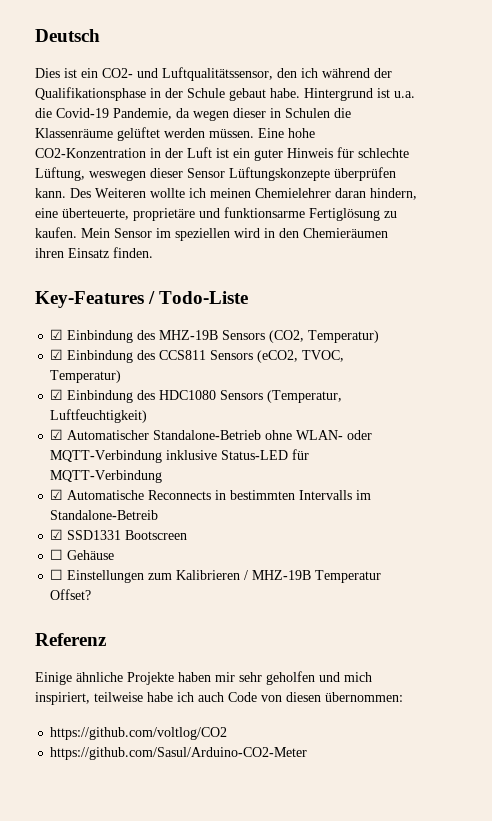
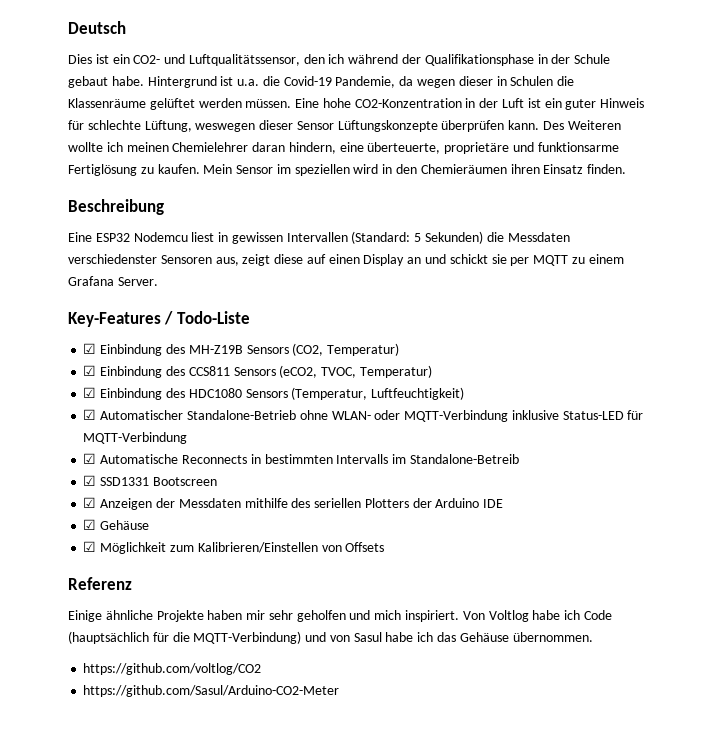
(153, 252) none -> [68,199,164,215] [68,231,570,244] [68,254,624,266] [68,276,158,286] // Beschreibung // Eine ESP32 Nodemcu liest in gewissen Intervallen (Standard: 5 Sekunden) die Messdaten verschiedenster Sensoren aus, zeigt diese auf einen Display an und schickt sie per MQTT zu einem Grafana Server.
[159,330,219,340] MHZ-19B -> [188,345,243,354] MH-Z19B
[50,549,115,560] [50,569,382,583] [50,589,92,600] ☐ Gehäuse // ☐ Einstellungen zum Kalibrieren / MHZ-19B Temperatur Offset? -> [83,497,504,510] [83,519,150,530] [83,541,385,554] ☑ Anzeigen der Messdaten mithilfe des seriellen Plotters der Arduino IDE // ☑ Gehäuse // ☑ Möglichkeit zum Kalibrieren/Einstellen von Offsets
[35,692,403,705] inspiriert, teilweise habe ich auch Code von diesen übernommen: -> [405,610,612,622] [68,631,593,644] inspiriert. Von Voltlog habe ich Code (hauptsächlich für die MQTT-Verbindung) und von Sasul habe ich das Gehäuse übernommen.

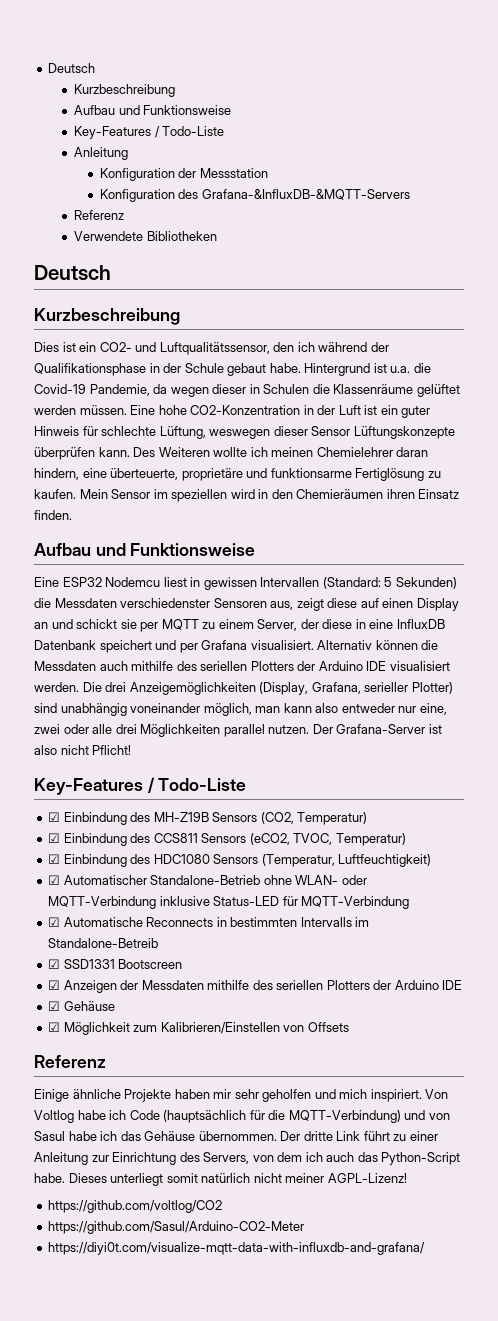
[68,21,126,34] Deutsch -> [48,63,96,73] [74,84,176,97] [74,105,232,115] [74,126,225,139] [74,147,129,160] [99,168,268,181] [99,189,410,202] [74,210,125,220] [74,231,217,241] [34,265,111,280] [34,308,180,325] Deutsch // Kurzbeschreibung // Aufbau und Funktionsweise // Key-Features / Todo-Liste // Anleitung // Konfiguration der Messstation // Konfiguration des Grafana-&InfluxDB-&MQTT-Servers // Referenz // Verwendete Bibliotheken // Deutsch // Kurzbeschreibung
[68,199,164,215] Beschreibung -> [34,543,256,556] Aufbau und Funktionsweise
[68,276,158,286] Grafana Server. -> [257,619,445,631] [34,640,439,653] [34,661,450,671] [34,682,453,695] [34,703,447,716] [34,724,442,737] [34,745,132,755] Server, der diese in eine InfluxDB Datenbank speichert und per Grafana visualisiert. Alternativ können die Messdaten auch mithilfe des seriellen Plotters der Arduino IDE visualisiert werden. Die drei Anzeigemöglichkeiten (Display, Grafana, serieller Plotter) sind unabhängig voneinander möglich, man kann also entweder nur eine, zwei oder alle drei Möglichkeiten parallel nutzen. Der Grafana-Server ist also nicht Pflicht!
(593, 637) none -> [280,1131,438,1141] [34,1152,461,1165] [34,1173,407,1186] Der dritte Link führt zu einer Anleitung zur Einrichtung des Servers, von dem ich auch das Python-Script habe. Dieses unterliegt somit natürlich nicht meiner AGPL-Lizenz!
(340, 691) none -> [48,1242,426,1255] // https://diyi0t.com/visualize-mqtt-data-with-influxdb-and-grafana/

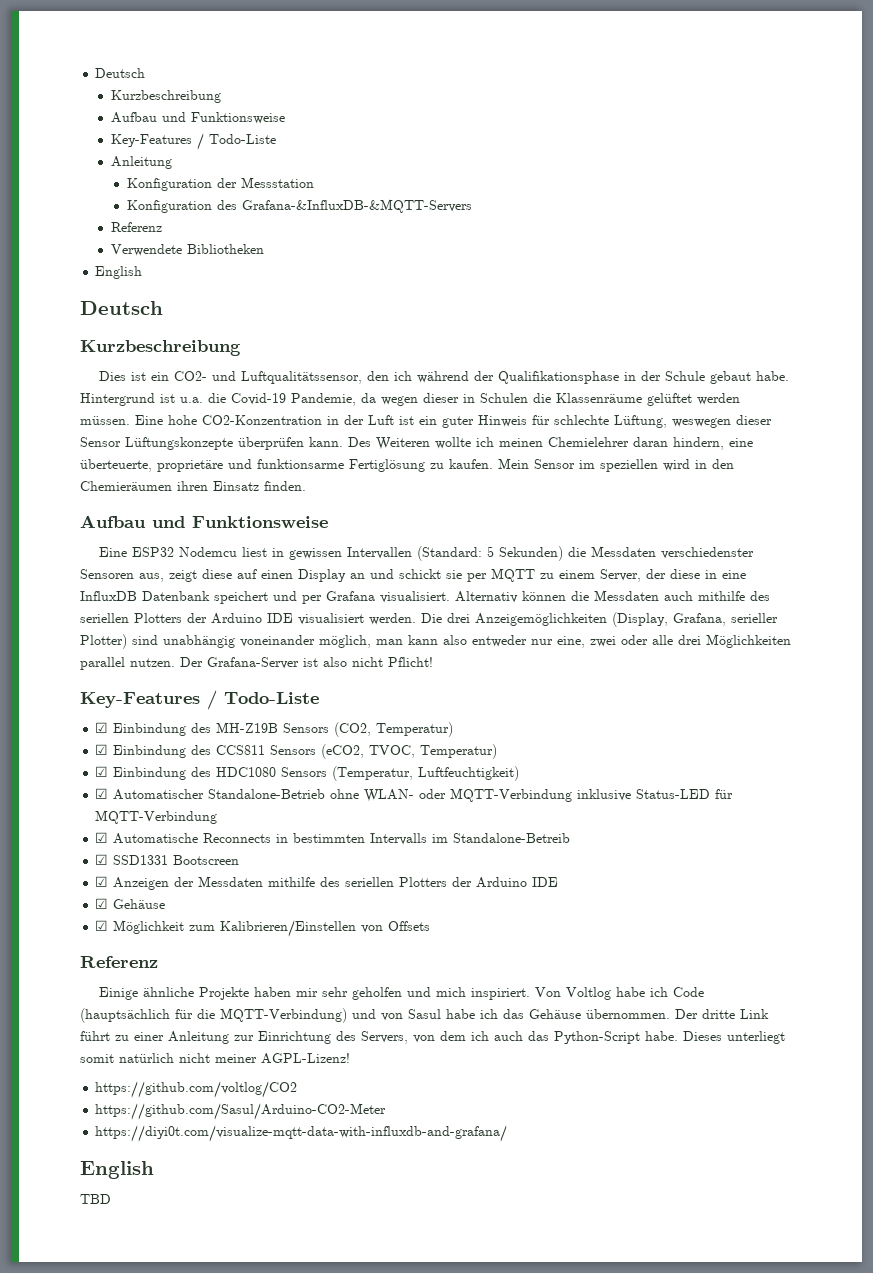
(217, 236) none -> [95,266,143,279] // English
(426, 1248) none -> [80,1161,154,1179] [80,1194,111,1204] // English // TBD

